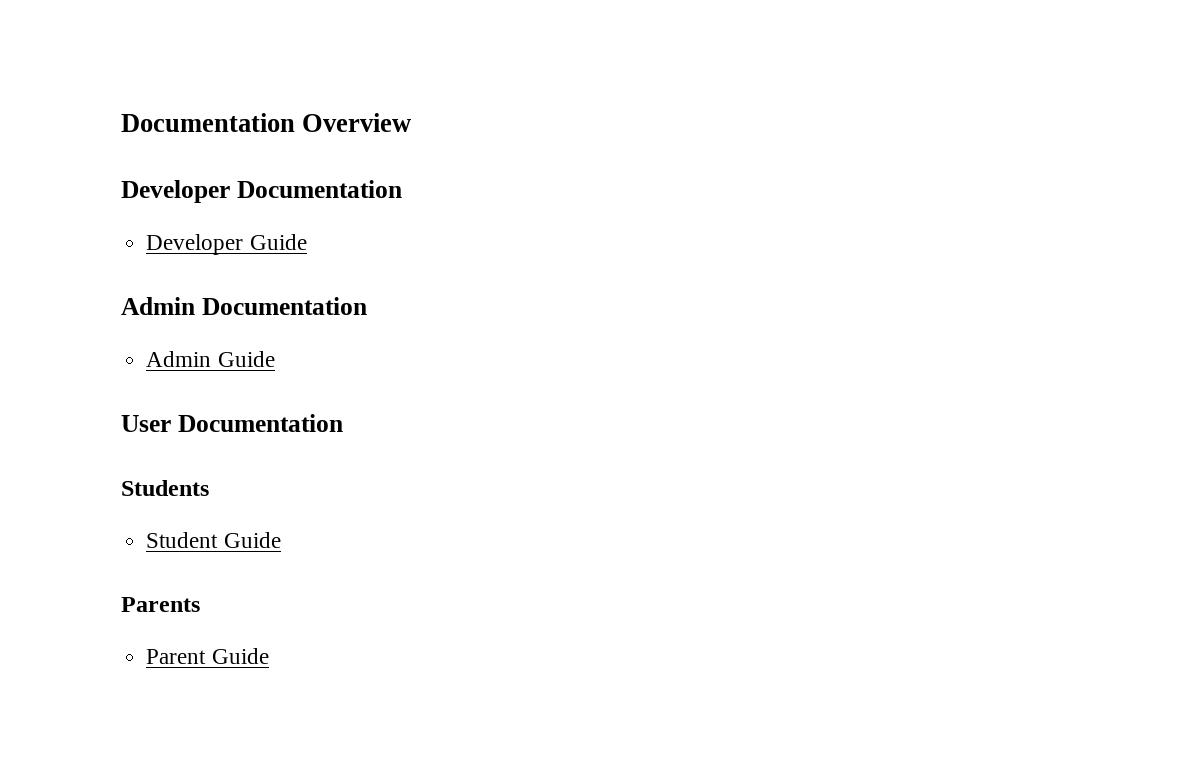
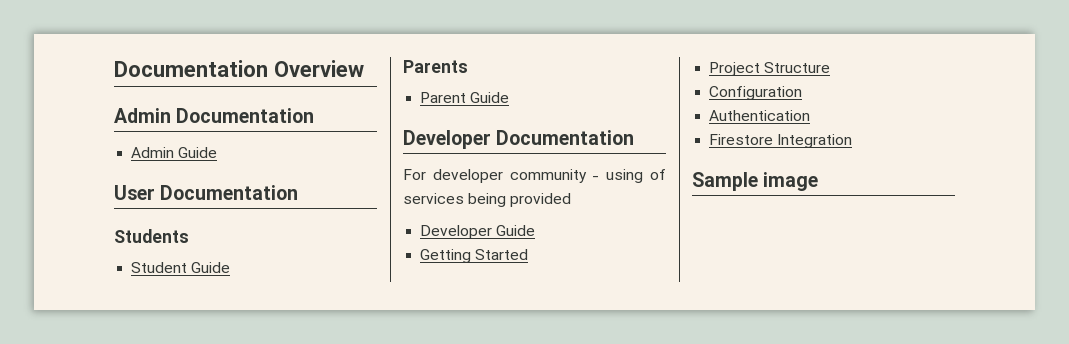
[121,180,402,203] [146,234,307,255] // Developer Documentation // Developer Guide -> (364, 68) none
(269, 656) none -> [403,130,635,149] [403,169,666,183] [403,193,572,207] [420,225,536,239] [420,249,529,263] [709,62,831,76] [709,86,803,100] [709,110,811,121] [709,134,853,148] [692,172,819,191] // Developer Documentation // For developer community - using of services being provided // Developer Guide // Getting Started // Project Structure // Configuration // Authentication // Firestore Integration // Sample image

